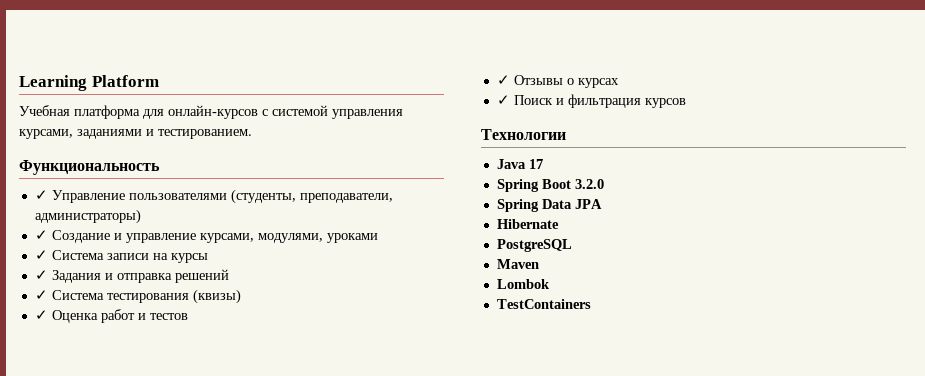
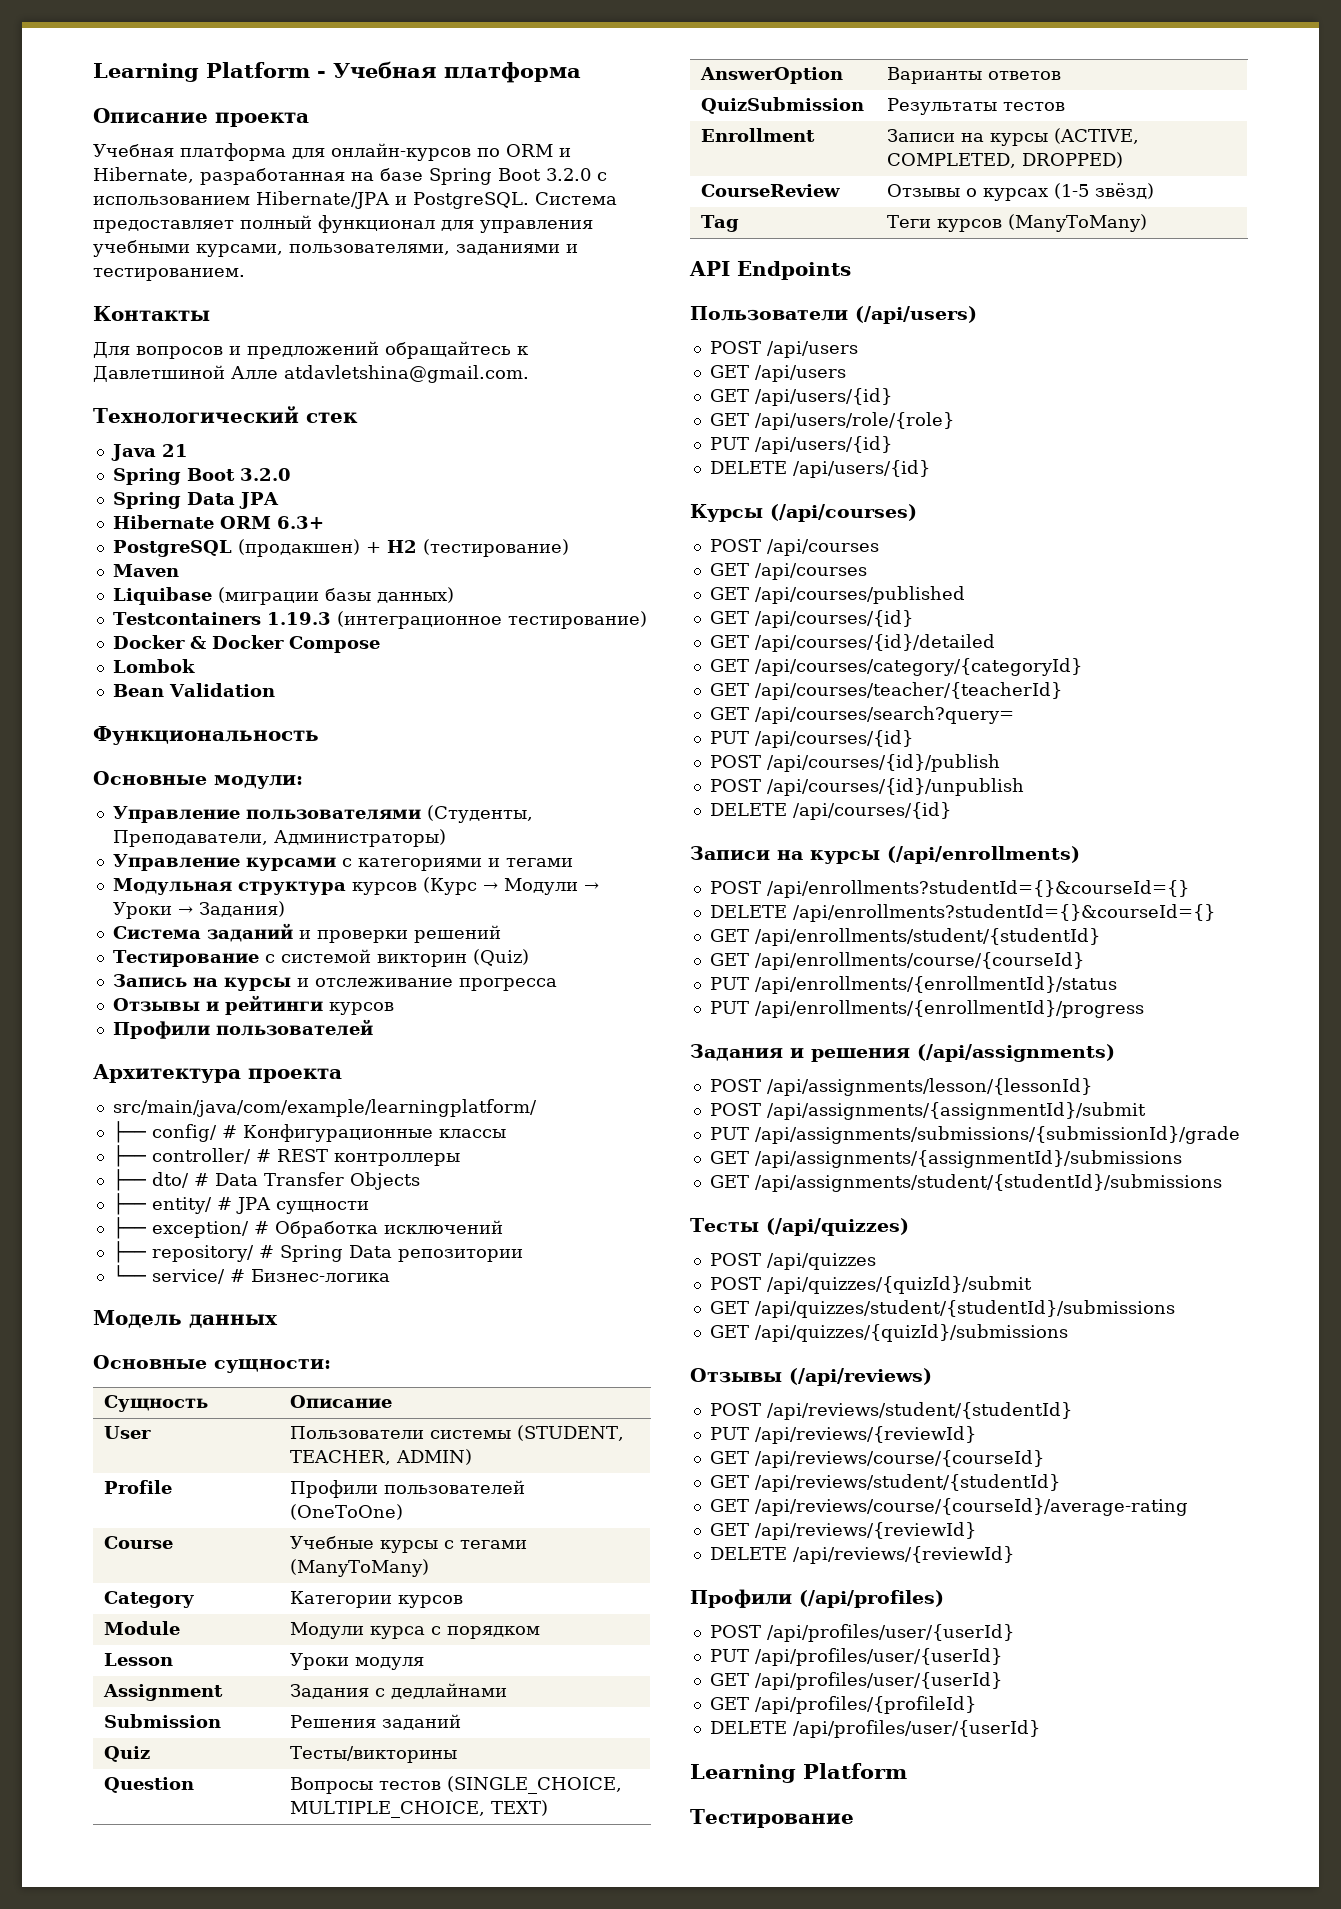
[19,75,159,91] Learning Platform -> [93,61,581,83] [93,108,309,127] Learning Platform - Учебная платформа // Описание проекта
[262,105,403,119] [19,129,252,139] [19,160,160,175] [34,189,393,204] [34,209,141,224] [34,230,378,243] [34,250,208,263] [34,269,229,283] [34,289,241,304] [34,309,188,323] [496,75,619,88] [496,94,686,108] [481,129,566,140] с системой управления курсами, заданиями и тестированием. // Функциональность // ✓ Управление пользователями (студенты, преподаватели, администраторы) // ✓ Создание и управление курсами, модулями, уроками // ✓ Система записи на курсы // ✓ Задания и отправка решений // ✓ Система тестирования (квизы) // ✓ Оценка работ и тестов // ✓ Отзывы о курсах // ✓ Поиск и фильтрация курсов // Технологии -> [477,144,571,157] [93,167,607,185] [93,191,617,209] [93,215,593,233] [93,240,578,257] [93,268,245,281] [93,306,210,321] [93,341,529,359] [93,365,529,383] [93,406,358,424] по ORM и Hibernate, разработанная на базе Spring Boot 3.2.0 с использованием Hibernate/JPA и PostgreSQL. Система предоставляет полный функционал для управления учебными курсами, пользователями, заданиями и тестированием. // Контакты // Для вопросов и предложений обращайтесь к Давлетшиной Алле atdavletshina@gmail.com. // Технологический стек
[528,159,543,169] 17 -> [161,444,188,457] 21
(559, 224) none -> [219,516,324,529] ORM 6.3+
[496,259,539,269] [496,279,550,289] [496,299,591,309] // Maven // Lombok // TestContainers -> [237,539,569,557] [112,564,179,577] [112,587,454,605] [112,611,647,629] [112,635,380,653] [112,659,195,673] [112,683,275,697] [93,726,319,745] [93,771,303,789] [112,805,533,823] [112,829,446,847] [112,854,573,871] [112,877,599,895] [112,901,285,919] [112,923,501,943] [112,949,529,967] [112,974,557,991] [112,995,394,1015] [112,1019,373,1039] [93,1064,342,1083] [112,1099,537,1117] [112,1121,506,1143] [112,1145,460,1167] [112,1169,420,1191] [112,1193,369,1215] [112,1217,503,1239] [112,1241,523,1263] [112,1265,390,1284] [93,1310,278,1328] [93,1355,331,1373] [104,1395,209,1412] [290,1395,393,1408] [104,1426,152,1439] [290,1425,625,1441] [290,1449,473,1465] [104,1480,173,1494] [290,1480,526,1498] [290,1504,404,1520] [104,1536,174,1549] [290,1536,528,1553] [290,1559,430,1577] [104,1591,195,1608] [290,1591,464,1608] [104,1621,181,1635] [290,1622,541,1639] [104,1653,174,1666] [290,1653,425,1670] [103,1684,224,1701] [290,1683,508,1699] [104,1714,222,1728] [290,1714,462,1730] [104,1746,151,1762] [290,1746,458,1763] [104,1777,195,1793] [290,1776,623,1794] [290,1800,549,1818] [700,67,844,84] [887,67,1062,84] [701,97,865,114] [887,98,1066,115] [701,128,816,142] [887,128,1140,146] [887,152,1124,168] [701,184,841,197] [887,183,1155,201] [701,215,740,232] [887,214,1148,232] [689,261,851,280] [690,306,977,324] [709,341,858,358] [709,365,846,382] [709,388,892,406] [709,412,954,430] [709,436,892,454] [709,460,930,478] [690,504,917,522] [709,539,879,556] [709,563,867,580] [709,586,965,604] [709,610,913,628] [709,634,995,652] [709,658,1082,676] [709,682,1062,700] [709,706,1014,724] [709,730,913,748] [709,754,1000,772] [709,778,1024,796] [709,802,951,820] [690,846,1080,864] [709,880,1189,898] [709,904,1215,922] [709,928,1100,946] [709,952,1084,970] [709,976,1117,994] [709,1000,1144,1018] [690,1044,1115,1062] [709,1078,1092,1096] [709,1102,1146,1120] [709,1126,1240,1144] [709,1150,1182,1168] [709,1174,1222,1192] [690,1218,909,1236] [709,1253,876,1270] [709,1276,1032,1294] [709,1300,1175,1318] [709,1324,1068,1342] [690,1368,932,1386] [709,1402,1072,1420] [709,1426,976,1444] [709,1450,1044,1468] [709,1474,1060,1492] [709,1498,1188,1516] [709,1522,976,1540] [709,1546,1014,1564] [690,1589,944,1608] [709,1624,1014,1642] [709,1648,1002,1666] [709,1672,1002,1690] [709,1696,976,1714] [709,1720,1040,1738] [690,1763,907,1783] [690,1809,854,1828] (продакшен) + H2 (тестирование) // Maven // Liquibase (миграции базы данных) // Testcontainers 1.19.3 (интеграционное тестирование) // Docker & Docker Compose // Lombok // Bean Validation // Функциональность // Основные модули: // Управление пользователями (Студенты, Преподаватели, Администраторы) // Управление курсами с категориями и тегами // Модульная структура курсов (Курс → Модули → Уроки → Задания) // Система заданий и проверки решений // Тестирование с системой викторин (Quiz) // Запись на курсы и отслеживание прогресса // Отзывы и рейтинги курсов // Профили пользователей // Архитектура проекта // src/main/java/com/example/learningplatform/ // ├── config/ # Конфигурационные классы // ├── controller/ # REST контроллеры // ├── dto/ # Data Transfer Objects // ├── entity/ # JPA сущности // ├── exception/ # Обработка исключений // ├── repository/ # Spring Data репозитории // └── service/ # Бизнес-логика // Модель данных // Основные сущности: // Сущность | Описание // User | Пользователи системы (STUDENT, TEACHER, ADMIN) // Profile | Профили пользователей (OneToOne) // Course | Учебные курсы с тегами (ManyToMany) // Category | Категории курсов // Module | Модули курса с порядком // Lesson | Уроки модуля // Assignment | Задания с дедлайнами // Submission | Решения заданий // Quiz | Тесты/викторины // Question | Вопросы тестов (SINGLE_CHOICE, MULTIPLE_CHOICE, TEXT) // AnswerOption | Варианты ответов // QuizSubmission | Результаты тестов // Enrollment | Записи на курсы (ACTIVE, COMPLETED, DROPPED) // CourseReview | Отзывы о курсах (1-5 звёзд) // Tag | Теги курсов (ManyToMany) // API Endpoints // Пользователи (/api/users) // POST /api/users // GET /api/users // GET /api/users/{id} // GET /api/users/role/{role} // PUT /api/users/{id} // DELETE /api/users/{id} // Курсы (/api/courses) // POST /api/courses // GET /api/courses // GET /api/courses/published // GET /api/courses/{id} // GET /api/courses/{id}/detailed // GET /api/courses/category/{categoryId} // GET /api/courses/teacher/{teacherId} // GET /api/courses/search?query= // PUT /api/courses/{id} // POST /api/courses/{id}/publish // POST /api/courses/{id}/unpublish // DELETE /api/courses/{id} // Записи на курсы (/api/enrollments) // POST /api/enrollments?studentId={}&courseId={} // DELETE /api/enrollments?studentId={}&courseId={} // GET /api/enrollments/student/{studentId} // GET /api/enrollments/course/{courseId} // PUT /api/enrollments/{enrollmentId}/status // PUT /api/enrollments/{enrollmentId}/progress // Задания и решения (/api/assignments) // POST /api/assignments/lesson/{lessonId} // POST /api/assignments/{assignmentId}/submit // PUT /api/assignments/submissions/{submissionId}/grade // GET /api/assignments/{assignmentId}/submissions // GET /api/assignments/student/{studentId}/submissions // Тесты (/api/quizzes) // POST /api/quizzes // POST /api/quizzes/{quizId}/submit // GET /api/quizzes/student/{studentId}/submissions // GET /api/quizzes/{quizId}/submissions // Отзывы (/api/reviews) // POST /api/reviews/student/{studentId} // PUT /api/reviews/{reviewId} // GET /api/reviews/course/{courseId} // GET /api/reviews/student/{studentId} // GET /api/reviews/course/{courseId}/average-rating // GET /api/reviews/{reviewId} // DELETE /api/reviews/{reviewId} // Профили (/api/profiles) // POST /api/profiles/user/{userId} // PUT /api/profiles/user/{userId} // GET /api/profiles/user/{userId} // GET /api/profiles/{profileId} // DELETE /api/profiles/user/{userId} // Learning Platform // Тестирование

